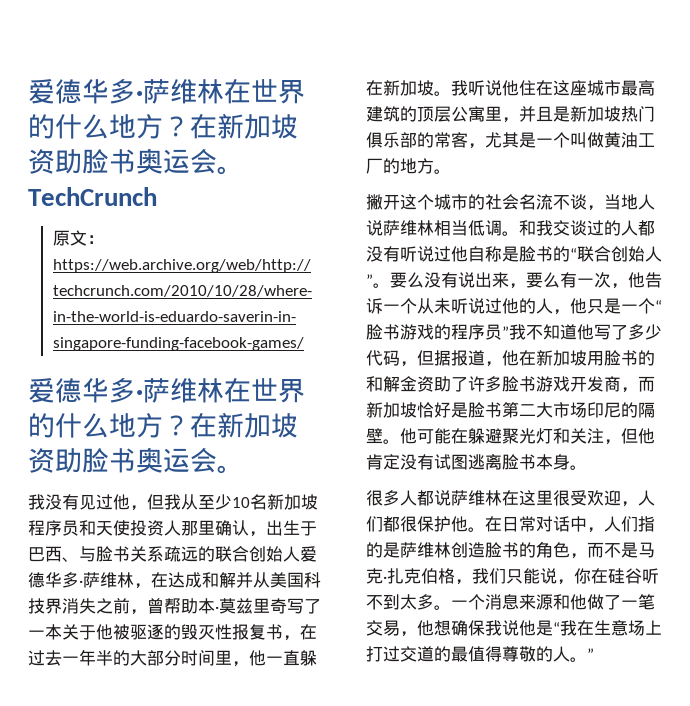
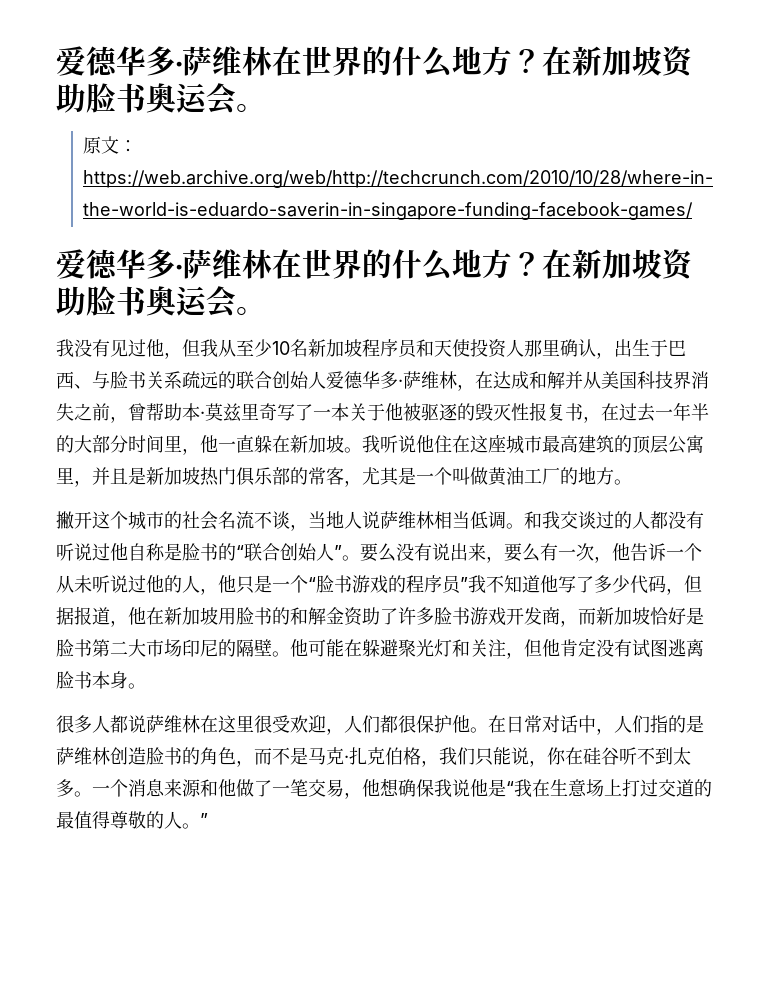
[28,187,157,206] TechCrunch -> (266, 108) none

